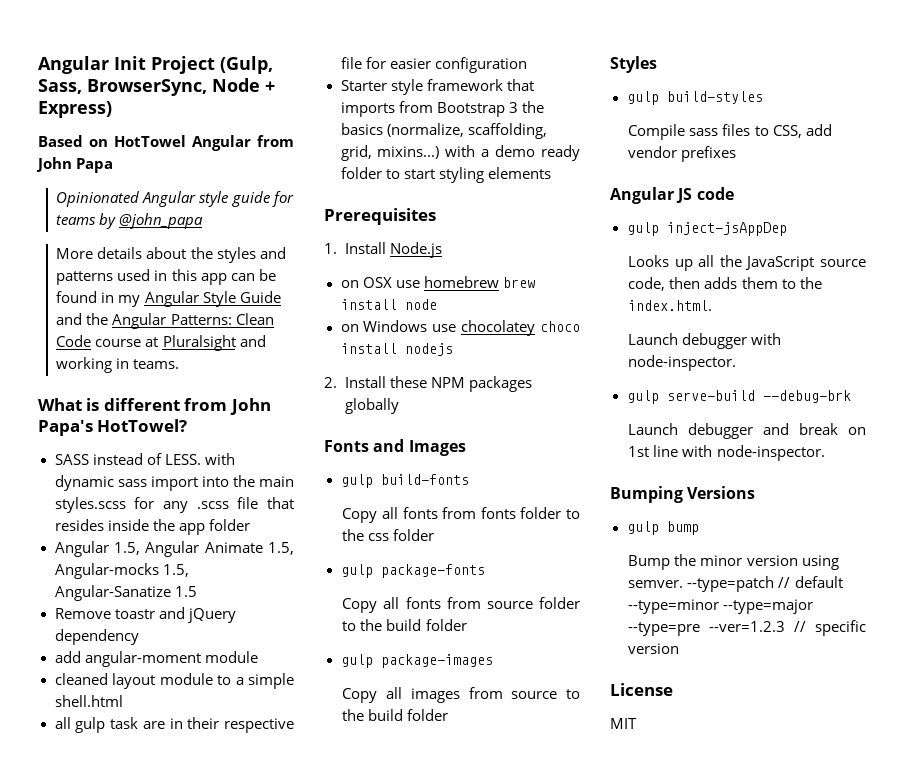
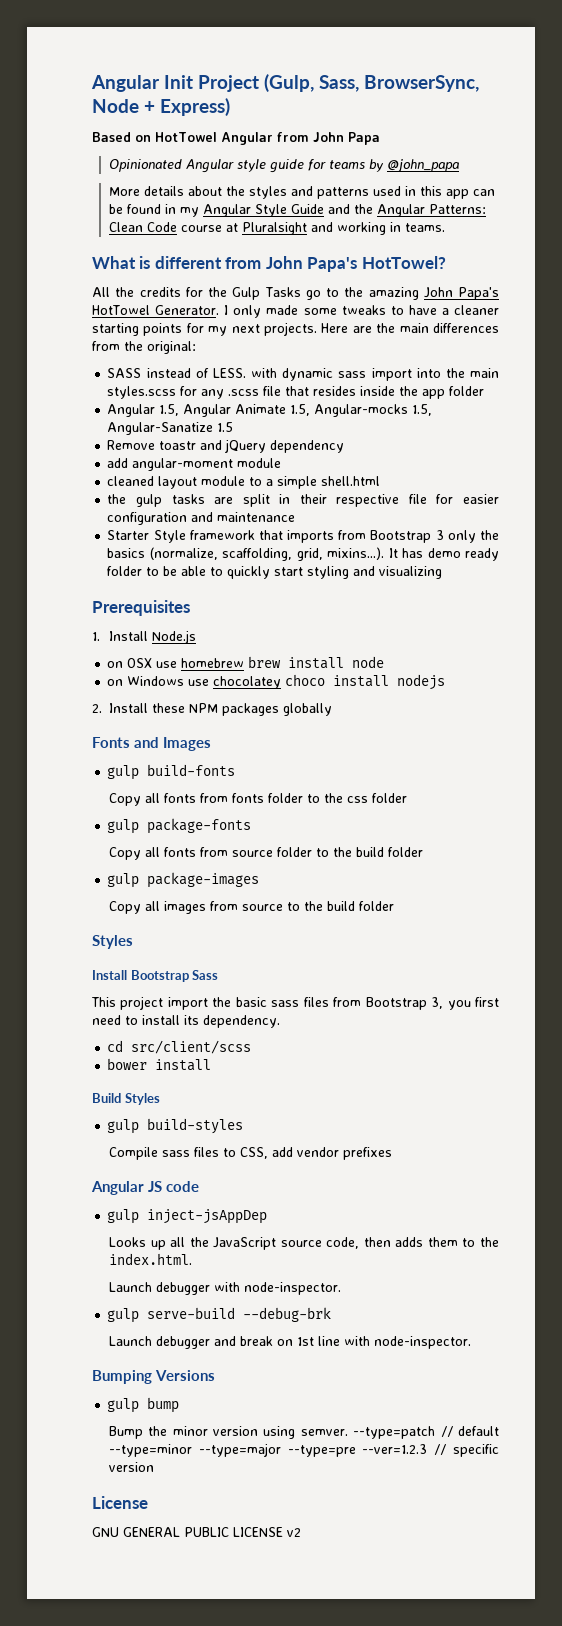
(188, 425) none -> [92,287,499,300] [92,305,499,318] [92,322,499,336] [92,341,196,354] // All the credits for the Gulp Tasks go to the amazing John Papa's HotTowel Generator. I only made some tweaks to have a cleaner starting points for my next projects. Here are the main differences from the original:
[54,717,165,733] all gulp task are -> [107,494,270,507] the gulp tasks are split
(527, 65) none -> [191,512,296,522] and maintenance
[390,79,423,95] style -> [153,530,186,543] Style
(518, 107) none -> [447,530,476,543] only
[377,145,490,159] mixins...) with a -> [327,547,424,560] mixins...). It has
[403,167,551,183] start styling elements -> [163,566,443,579] be able to quickly start styling and visualizing
(657, 64) none -> [92,970,219,982] [91,996,499,1010] [92,1015,280,1028] [107,1040,252,1054] [107,1058,212,1071] [92,1093,160,1105] // Install Bootstrap Sass // This project import the basic sass files from Bootstrap 3, you first need to install its dependency. // cd src/client/scss // bower install // Build Styles
[610,718,637,729] MIT -> [92,1527,301,1537] GNU GENERAL PUBLIC LICENSE v2

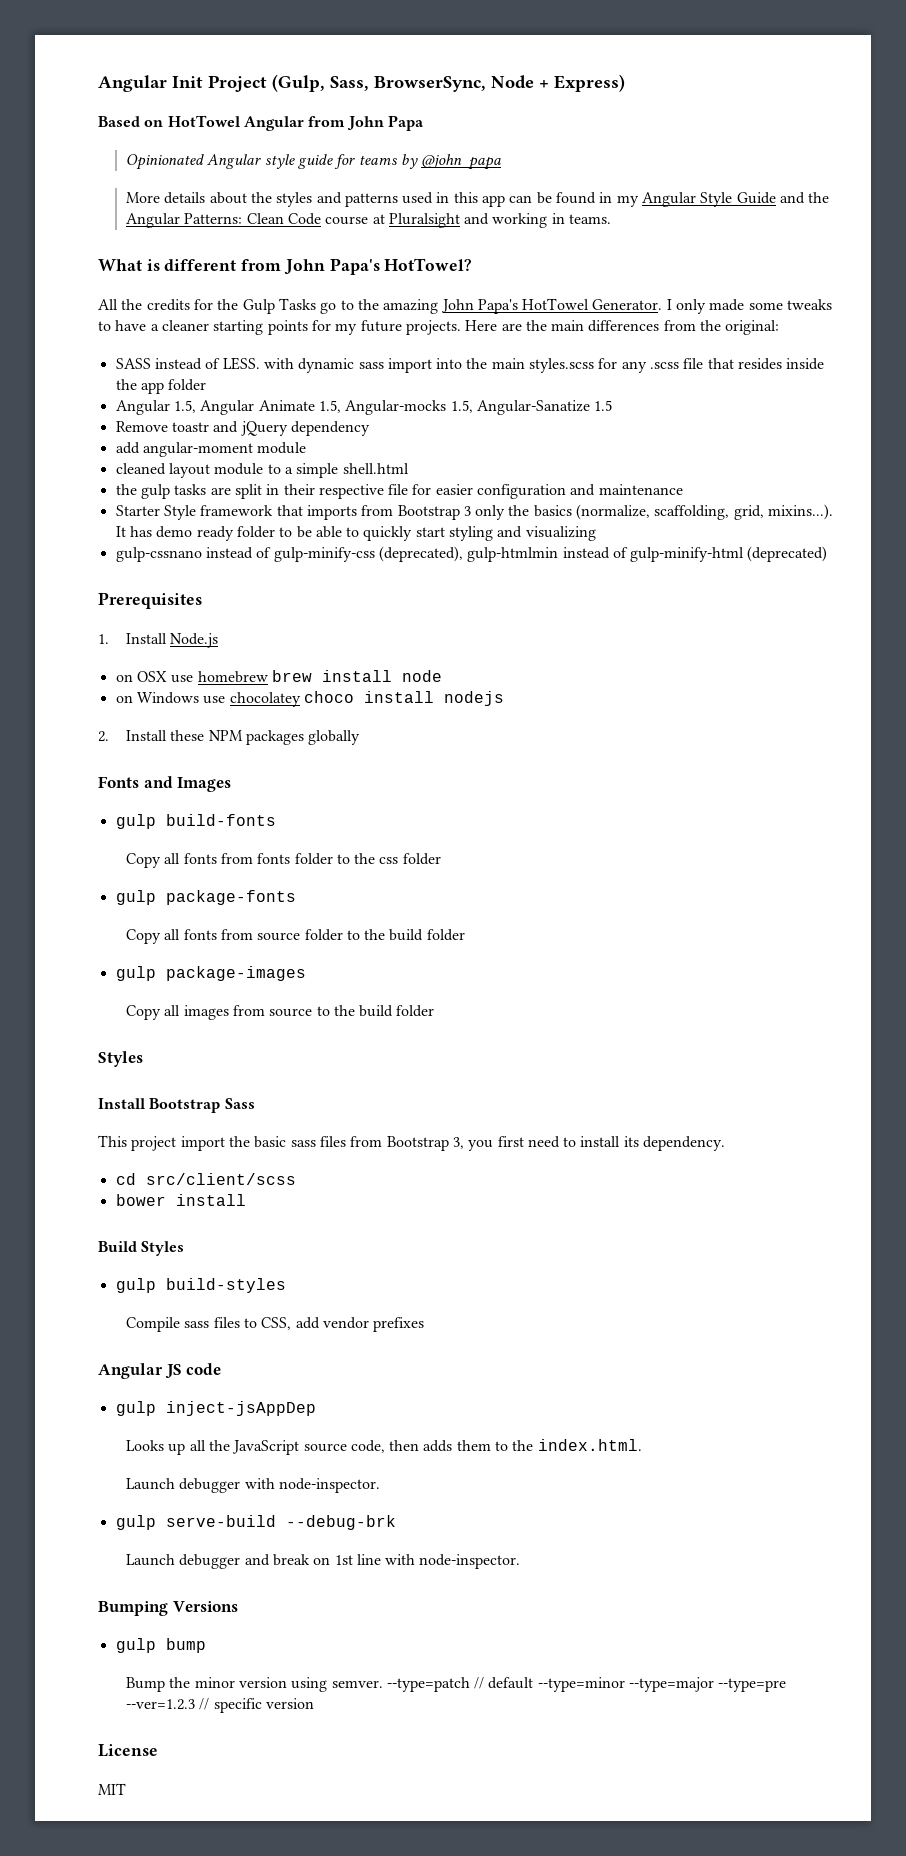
[231,324,260,333] next -> [360,320,402,332] future
(443, 572) none -> [115,546,828,562] // gulp-cssnano instead of gulp-minify-css (deprecated), gulp-htmlmin instead of gulp-minify-html (deprecated)
[92,1527,301,1537] GNU GENERAL PUBLIC LICENSE v2 -> [98,1783,126,1795] MIT

